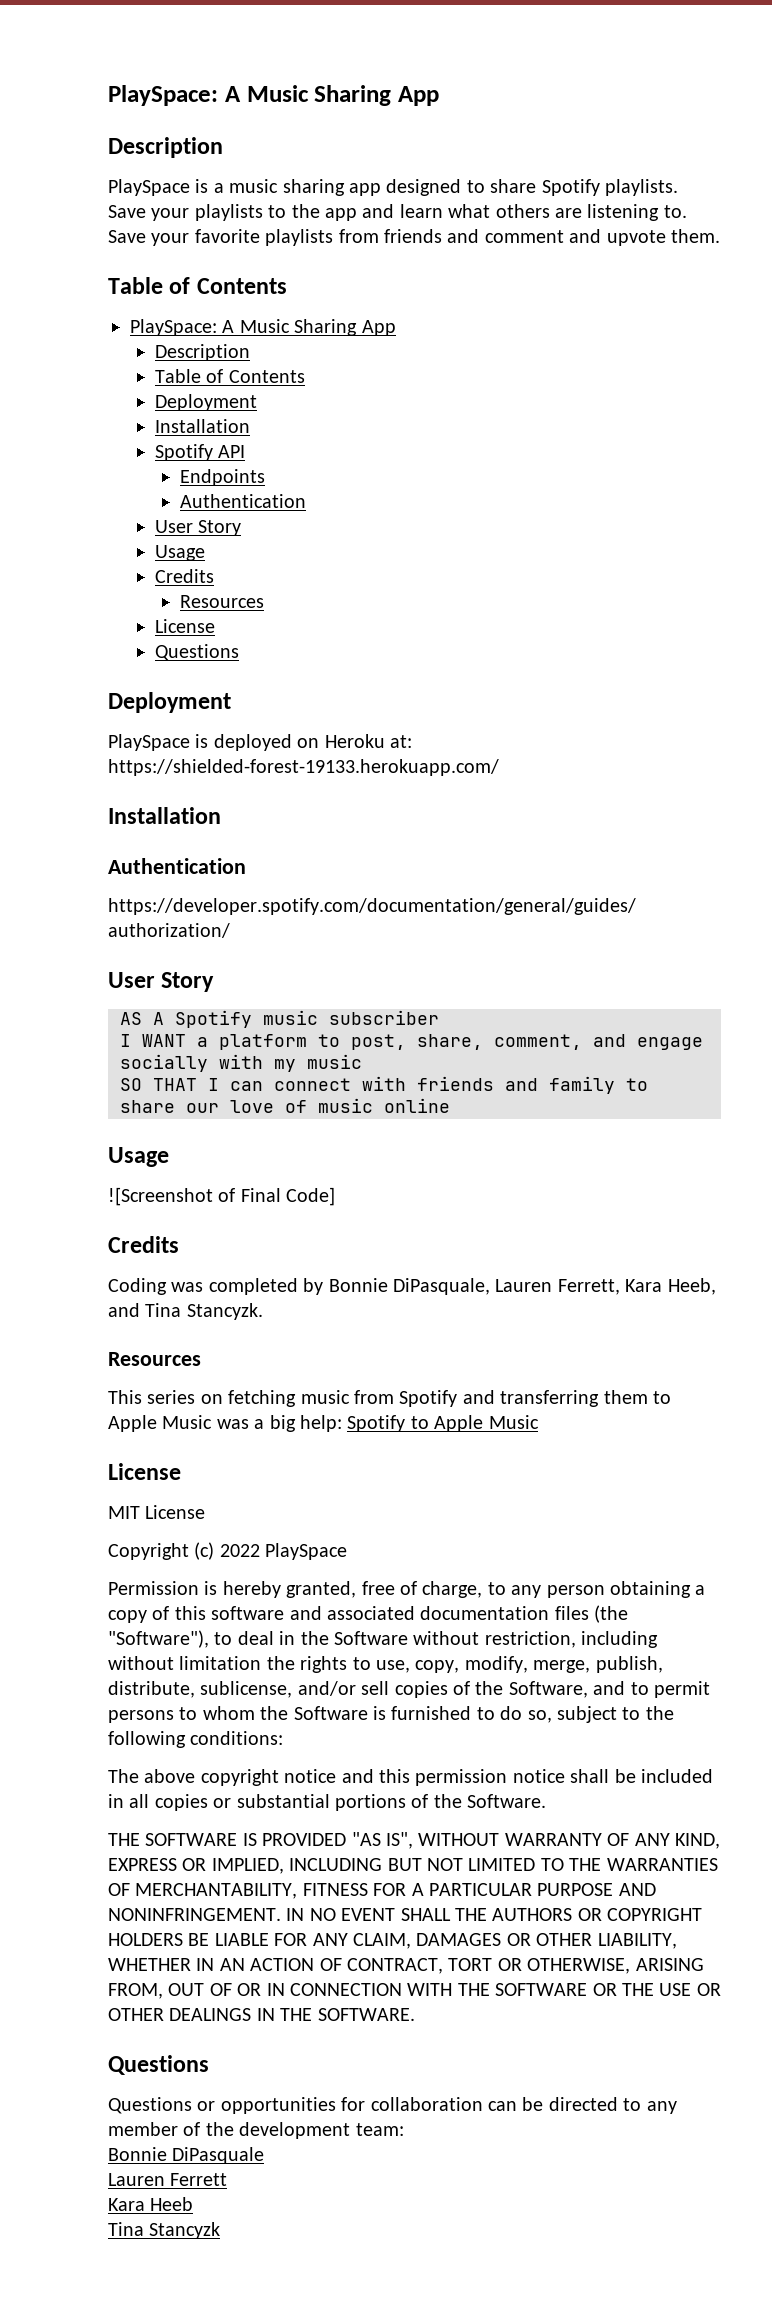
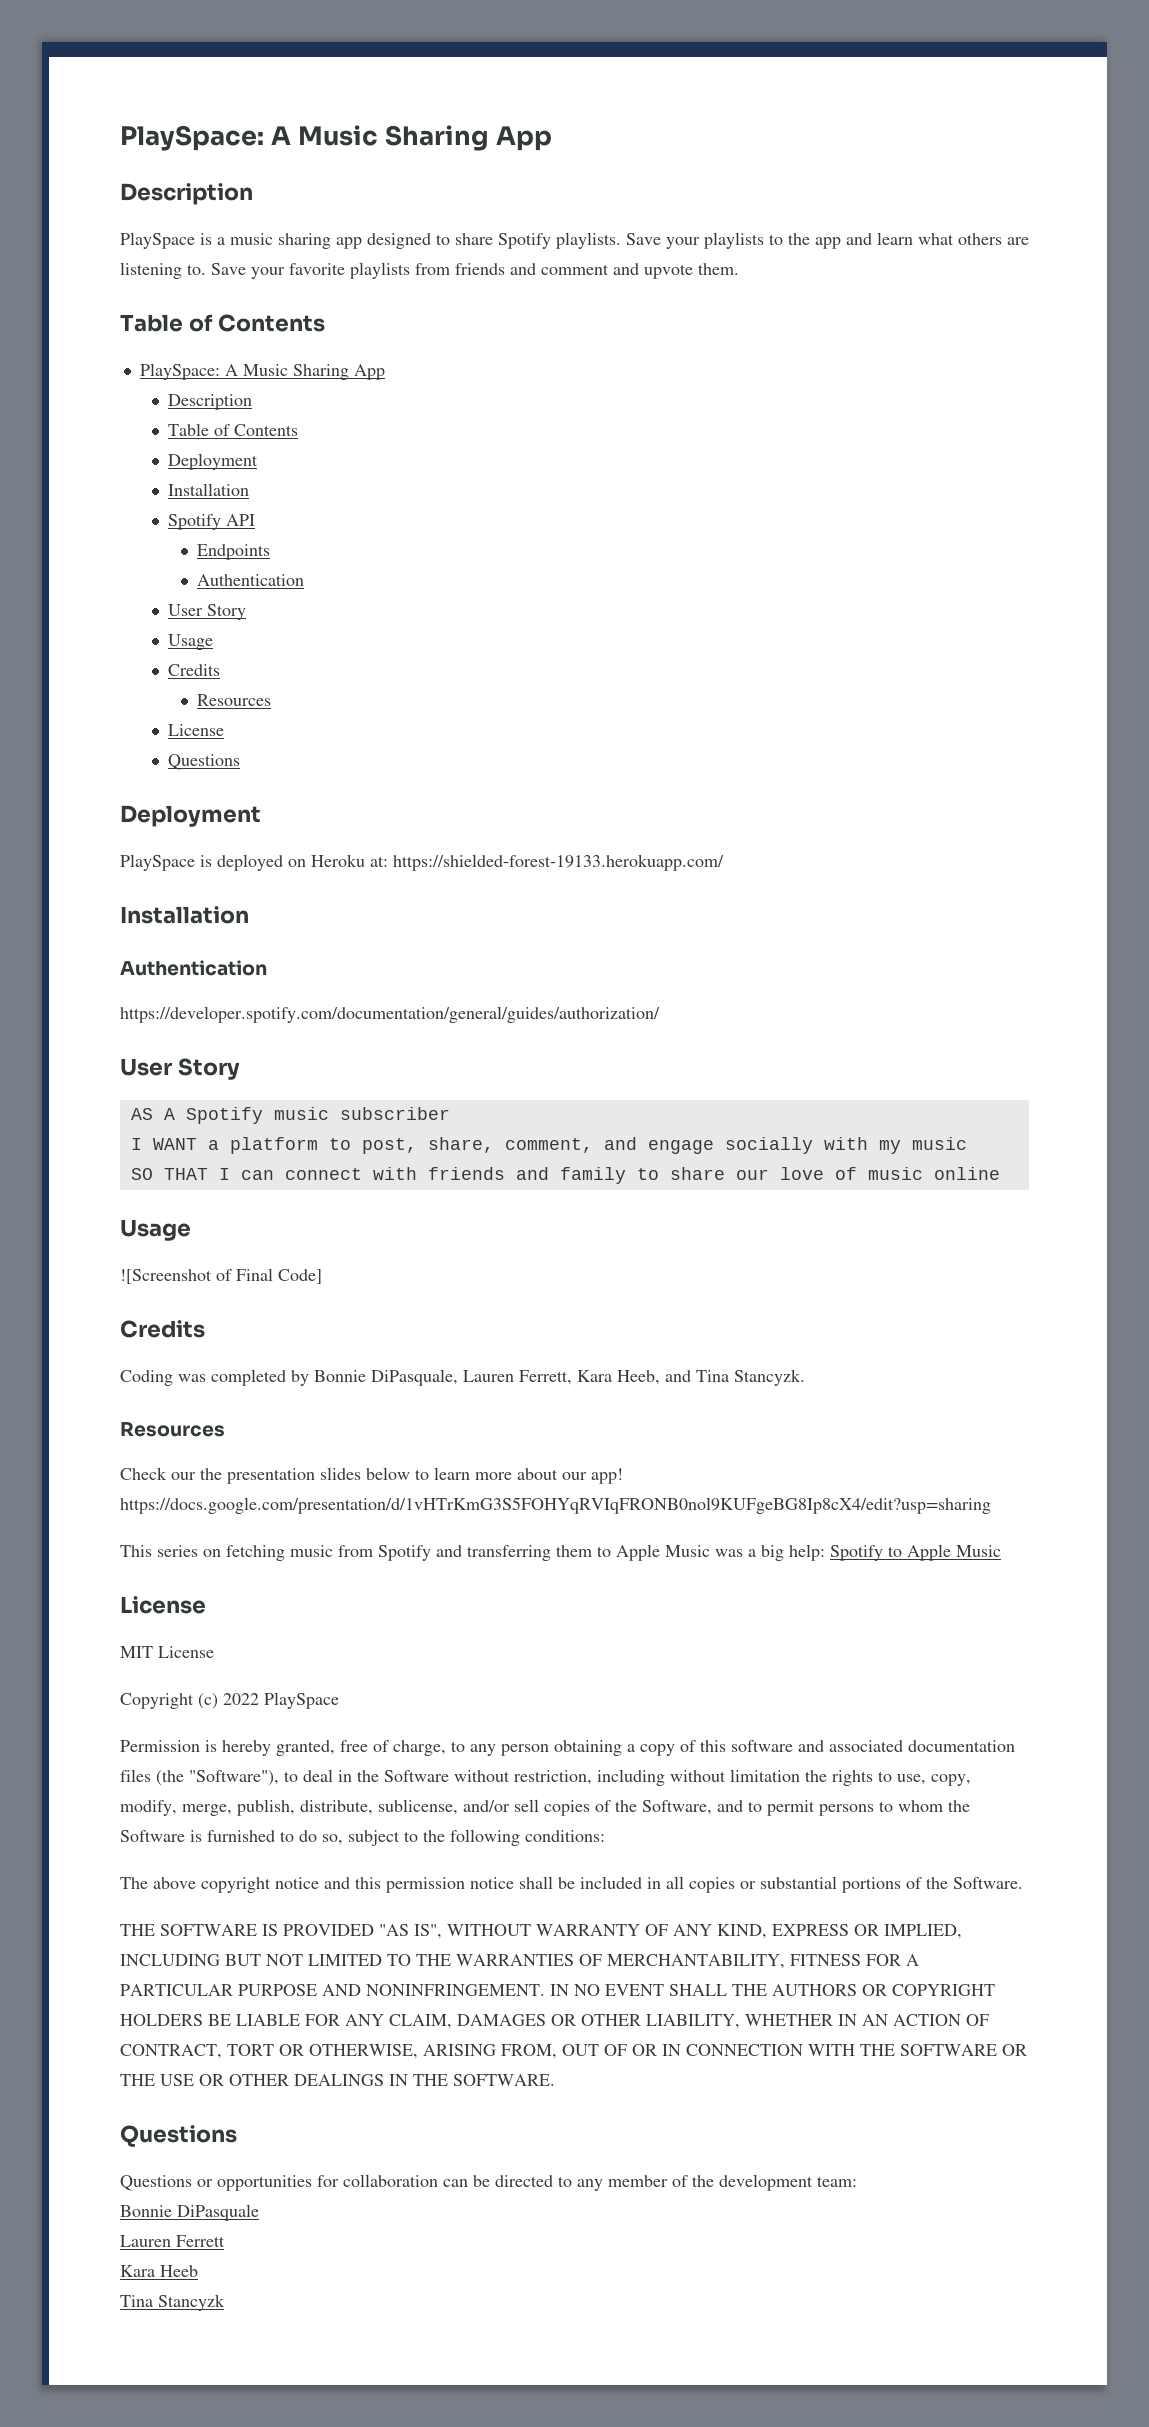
(201, 1359) none -> [120,1467,623,1484] [120,1497,991,1514] // Check our the presentation slides below to learn more about our app! https://docs.google.com/presentation/d/1vHTrKmG3S5FOHYqRVIqFRONB0nol9KUFgeBG8Ip8cX4/edit?usp=sharing

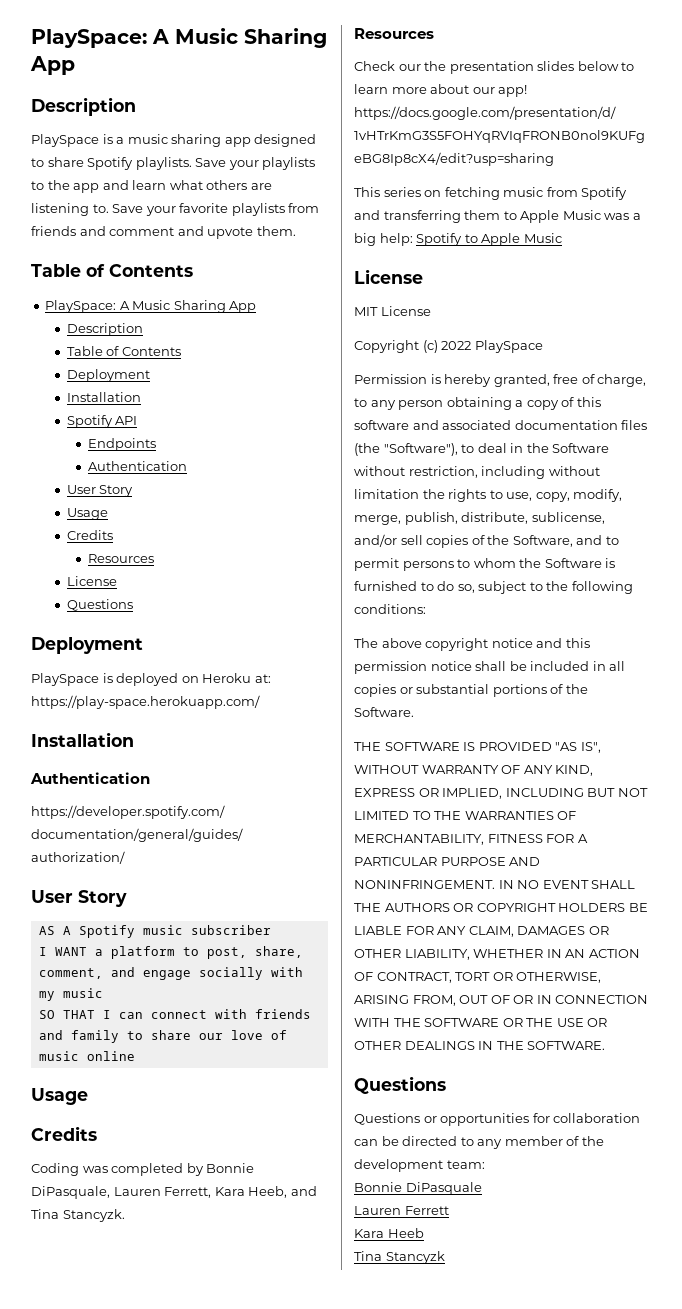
[393,854,724,871] https://shielded-forest-19133.herokuapp.com/ -> [31,695,260,709] https://play-space.herokuapp.com/
[120,1268,322,1284] // ![Screenshot of Final Code] -> (88, 1096) none

